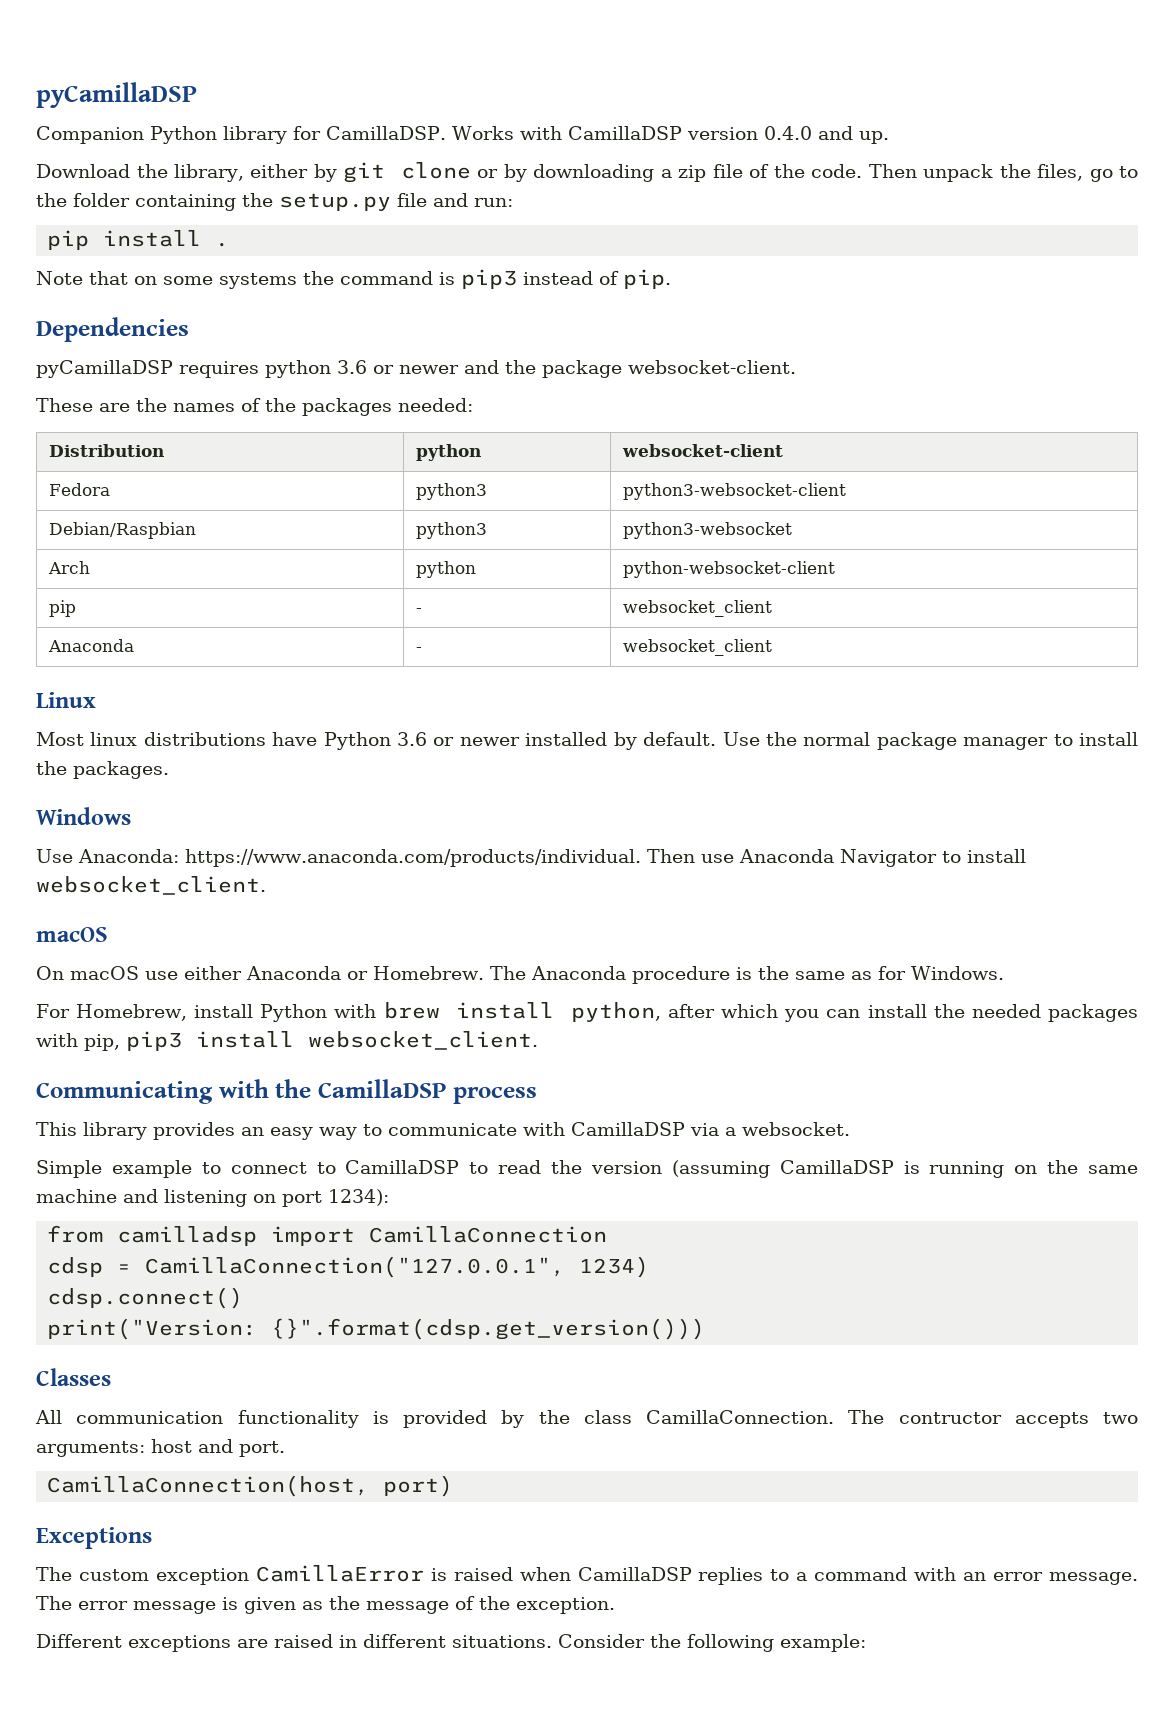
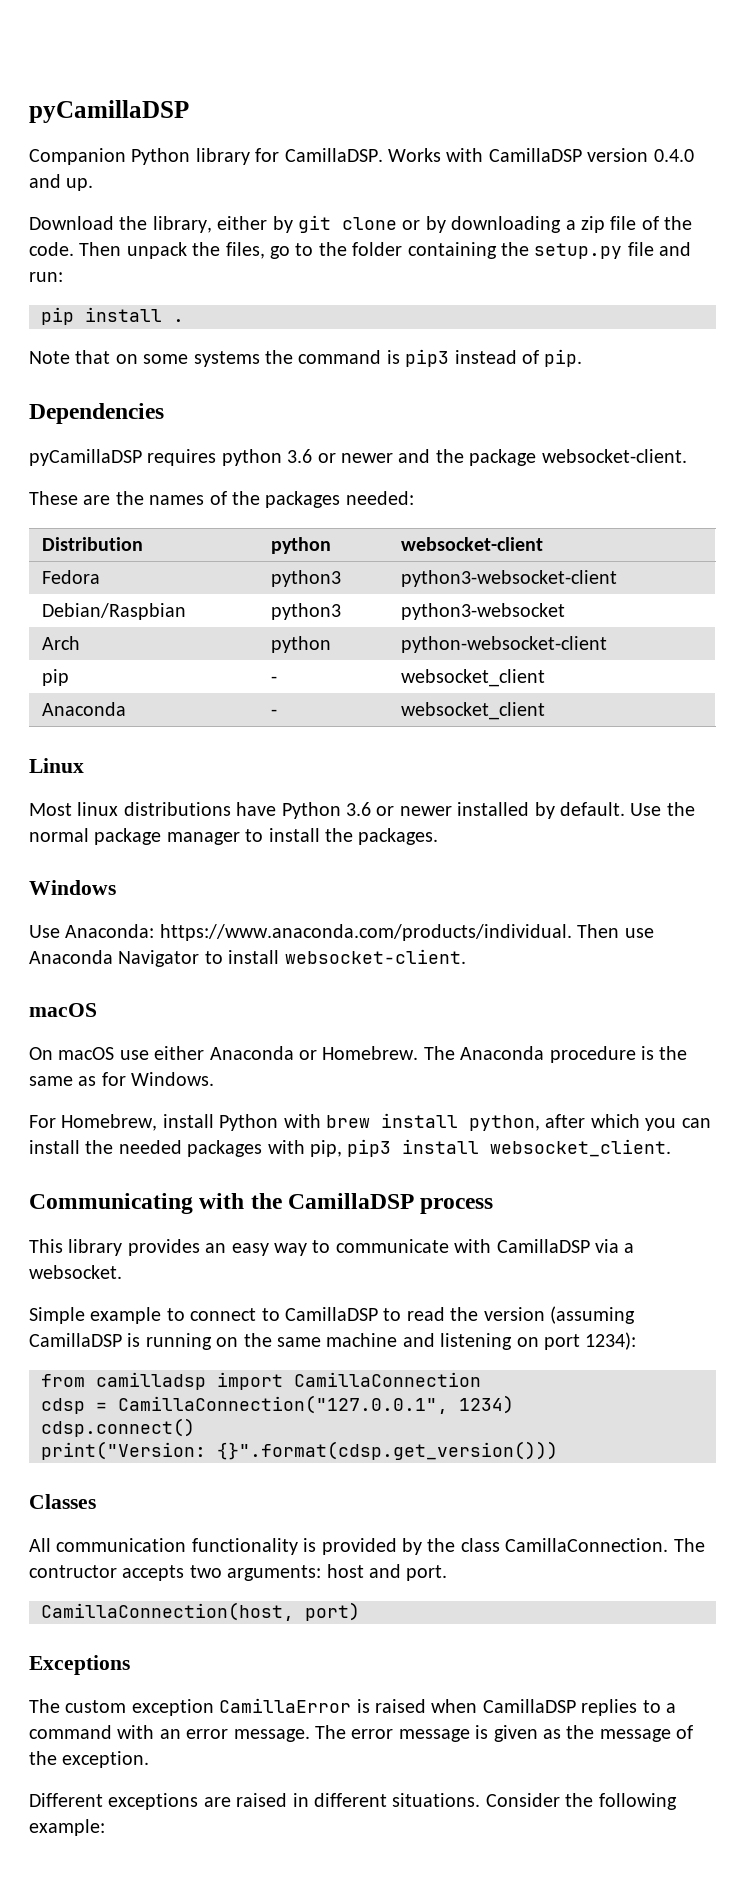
[36,876,266,895] websocket_client. -> [284,949,466,964] websocket-client.

